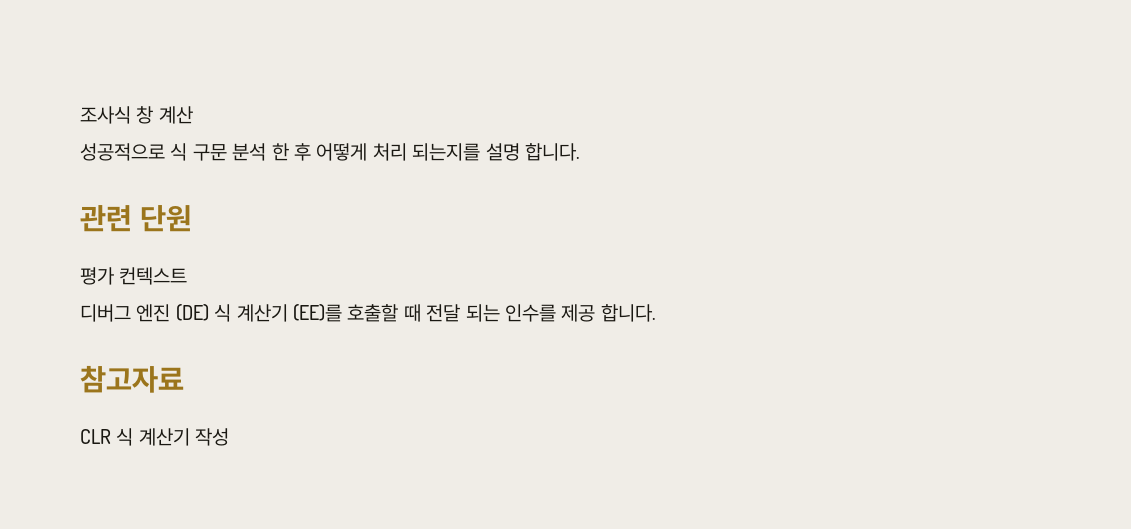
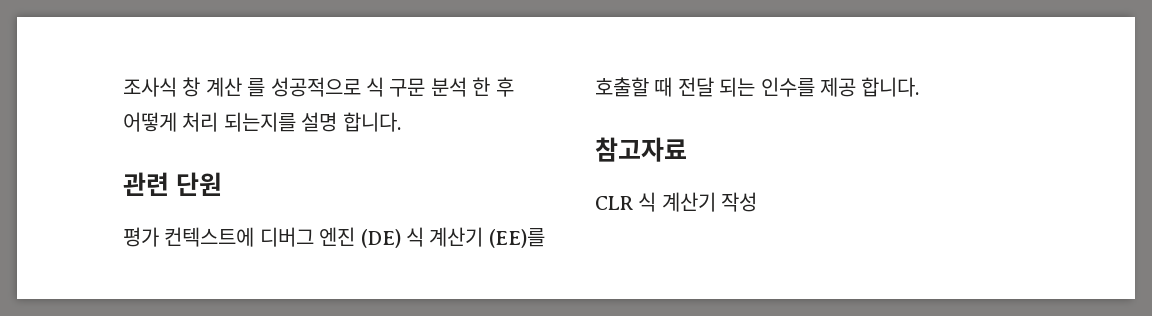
(193, 115) // -> [247,78,266,97] 를
[119,267,188,285] 컨텍스트 // -> [164,227,255,247] 컨텍스트에

